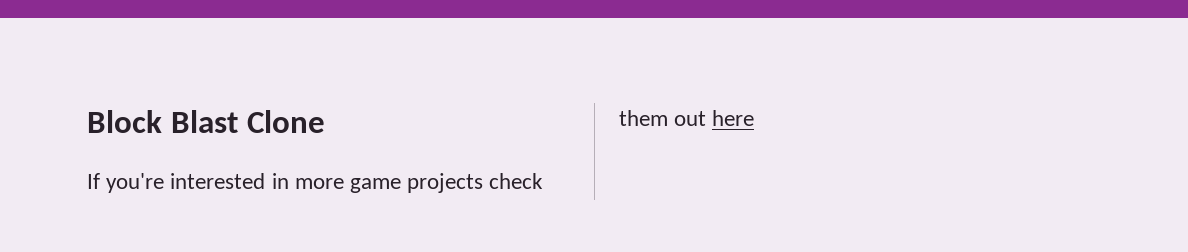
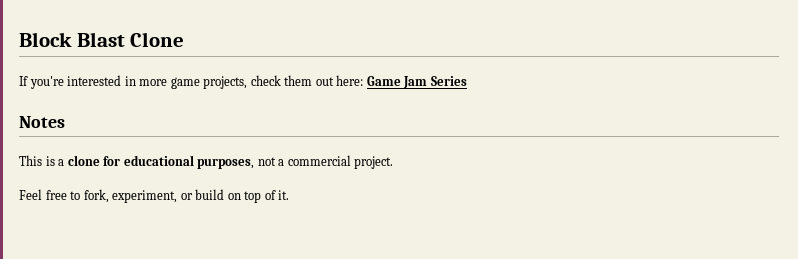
[407,173,484,193] projects -> [203,76,248,89] projects,
[712,110,755,126] here -> [336,75,467,89] [19,116,65,128] [19,155,394,169] [19,189,290,203] here: Game Jam Series // Notes // This is a clone for educational purposes, not a commercial project. // Feel free to fork, experiment, or build on top of it.

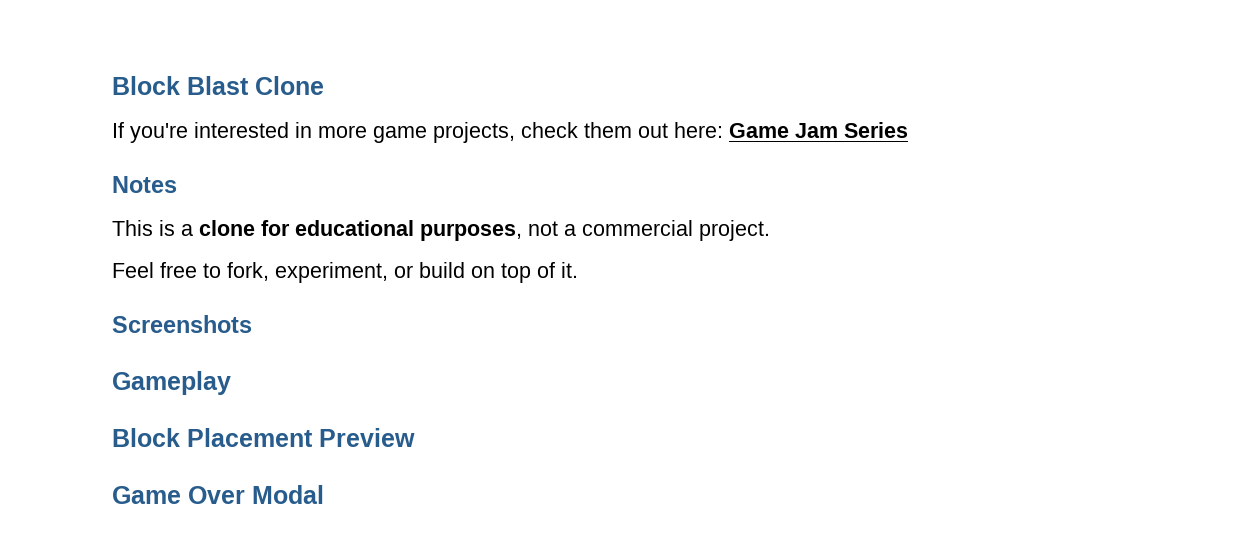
(290, 195) none -> [112,315,252,333] [112,371,231,395] [112,428,415,447] [112,485,324,504] // Screenshots // Gameplay // Block Placement Preview // Game Over Modal

